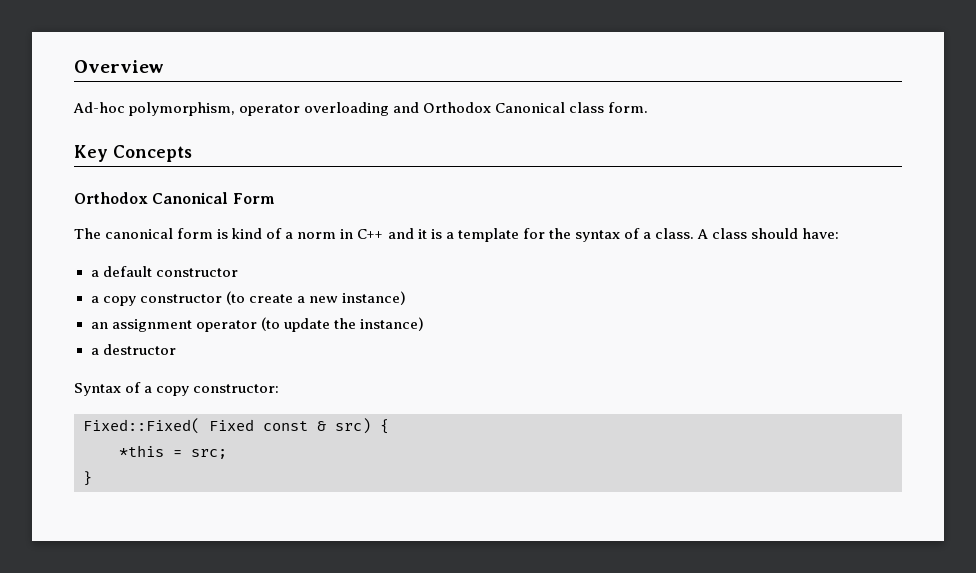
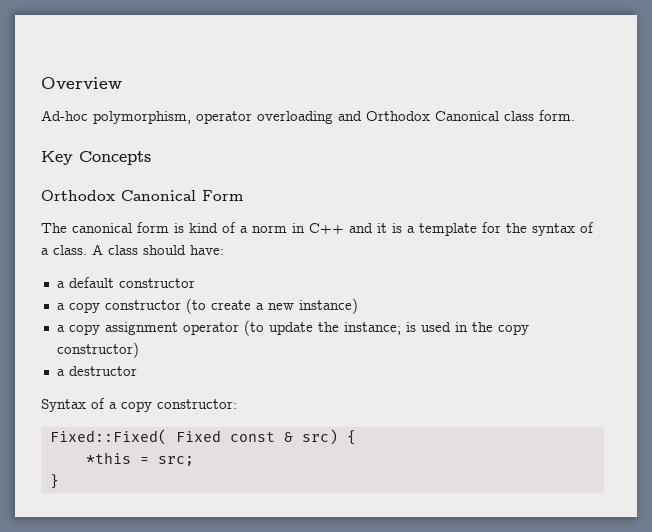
[90,322,108,329] an -> [56,324,100,335] a copy
[359,317,424,331] instance) -> [343,322,529,335] [56,342,139,358] instance; is used in the copy constructor)

